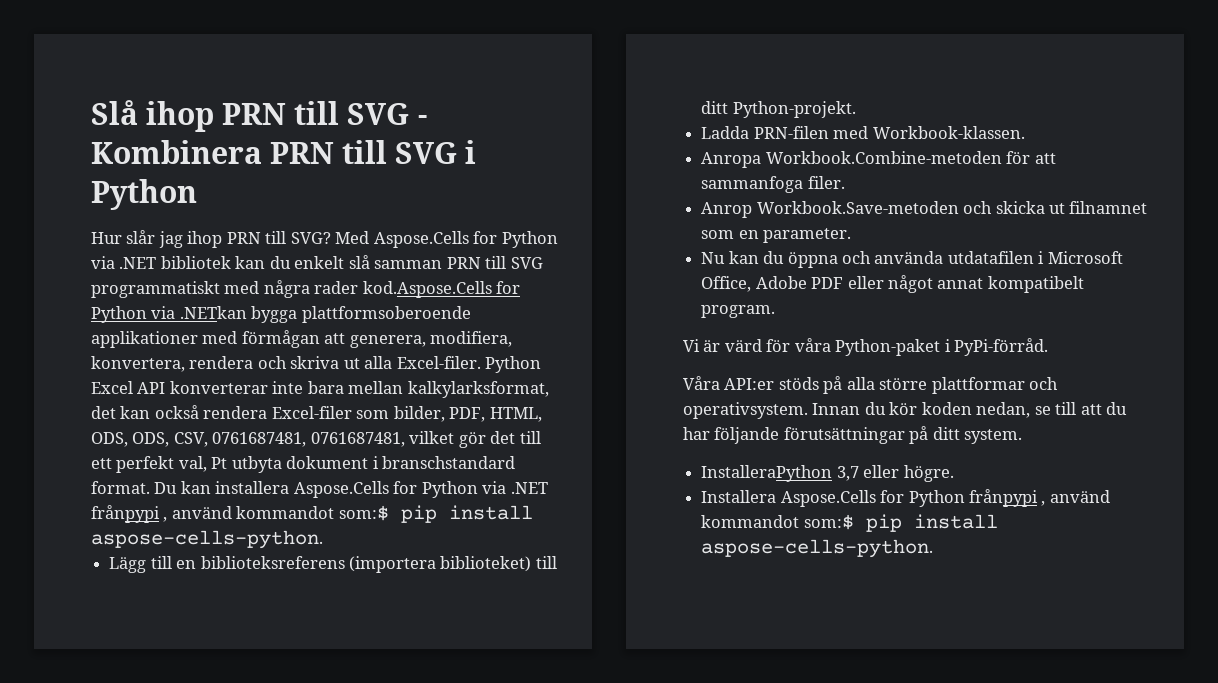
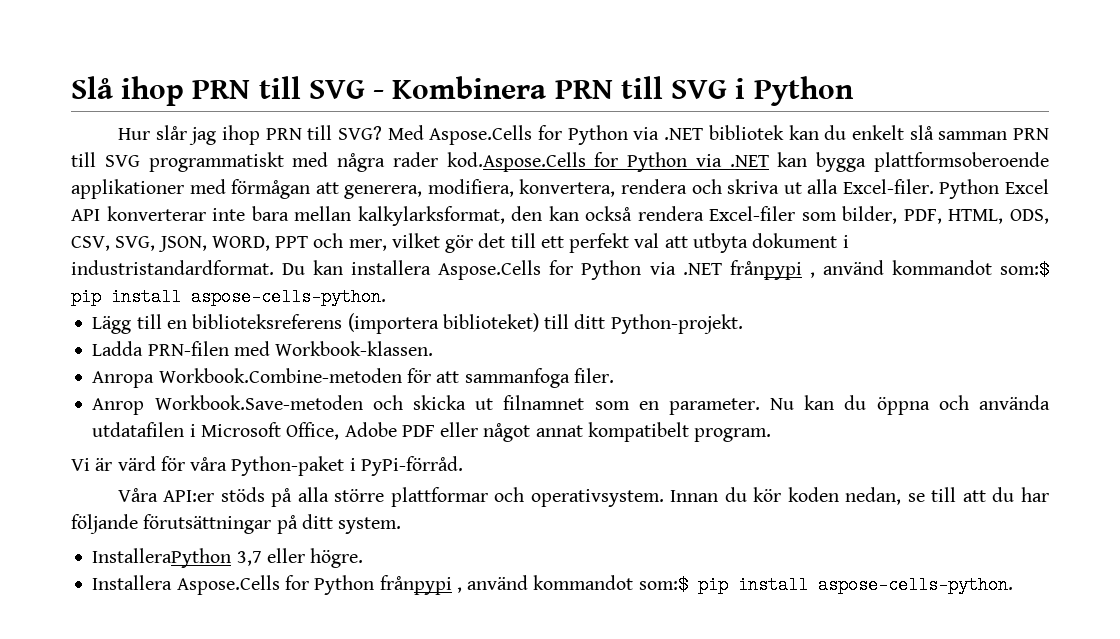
[179,306,247,319] .NETkan -> [729,152,808,167] .NET kan
[91,406,116,419] det -> [511,206,543,221] den
[132,432,405,447] ODS, CSV, 0761687481, 0761687481, -> [71,233,387,252] CSV, SVG, JSON, WORD, PPT och mer,
[178,456,228,472] val, Pt -> [634,233,688,248] val att
[382,456,516,469] [91,481,150,494] branschstandard format. -> [71,260,274,275] industristandardformat.
(852, 235) // -> (760, 406) none

